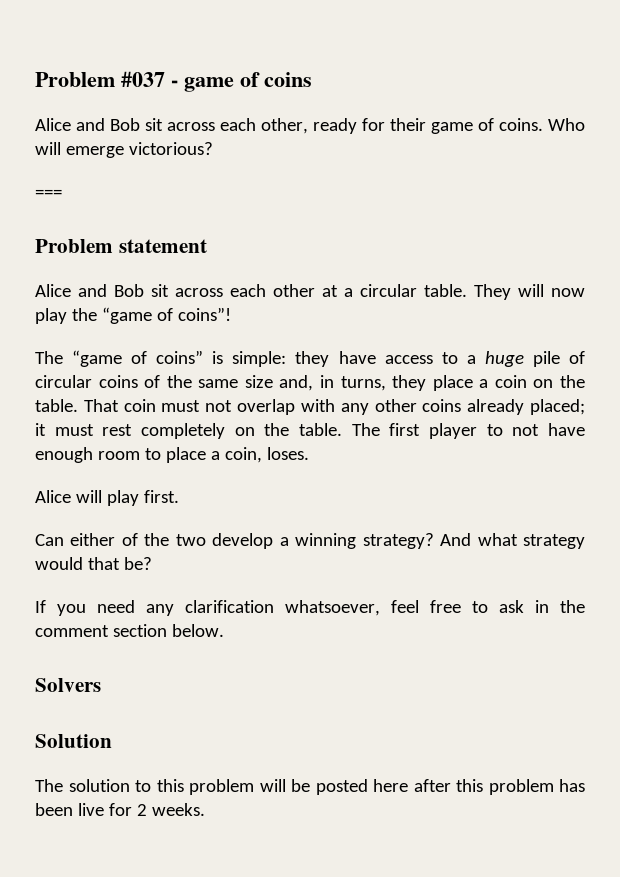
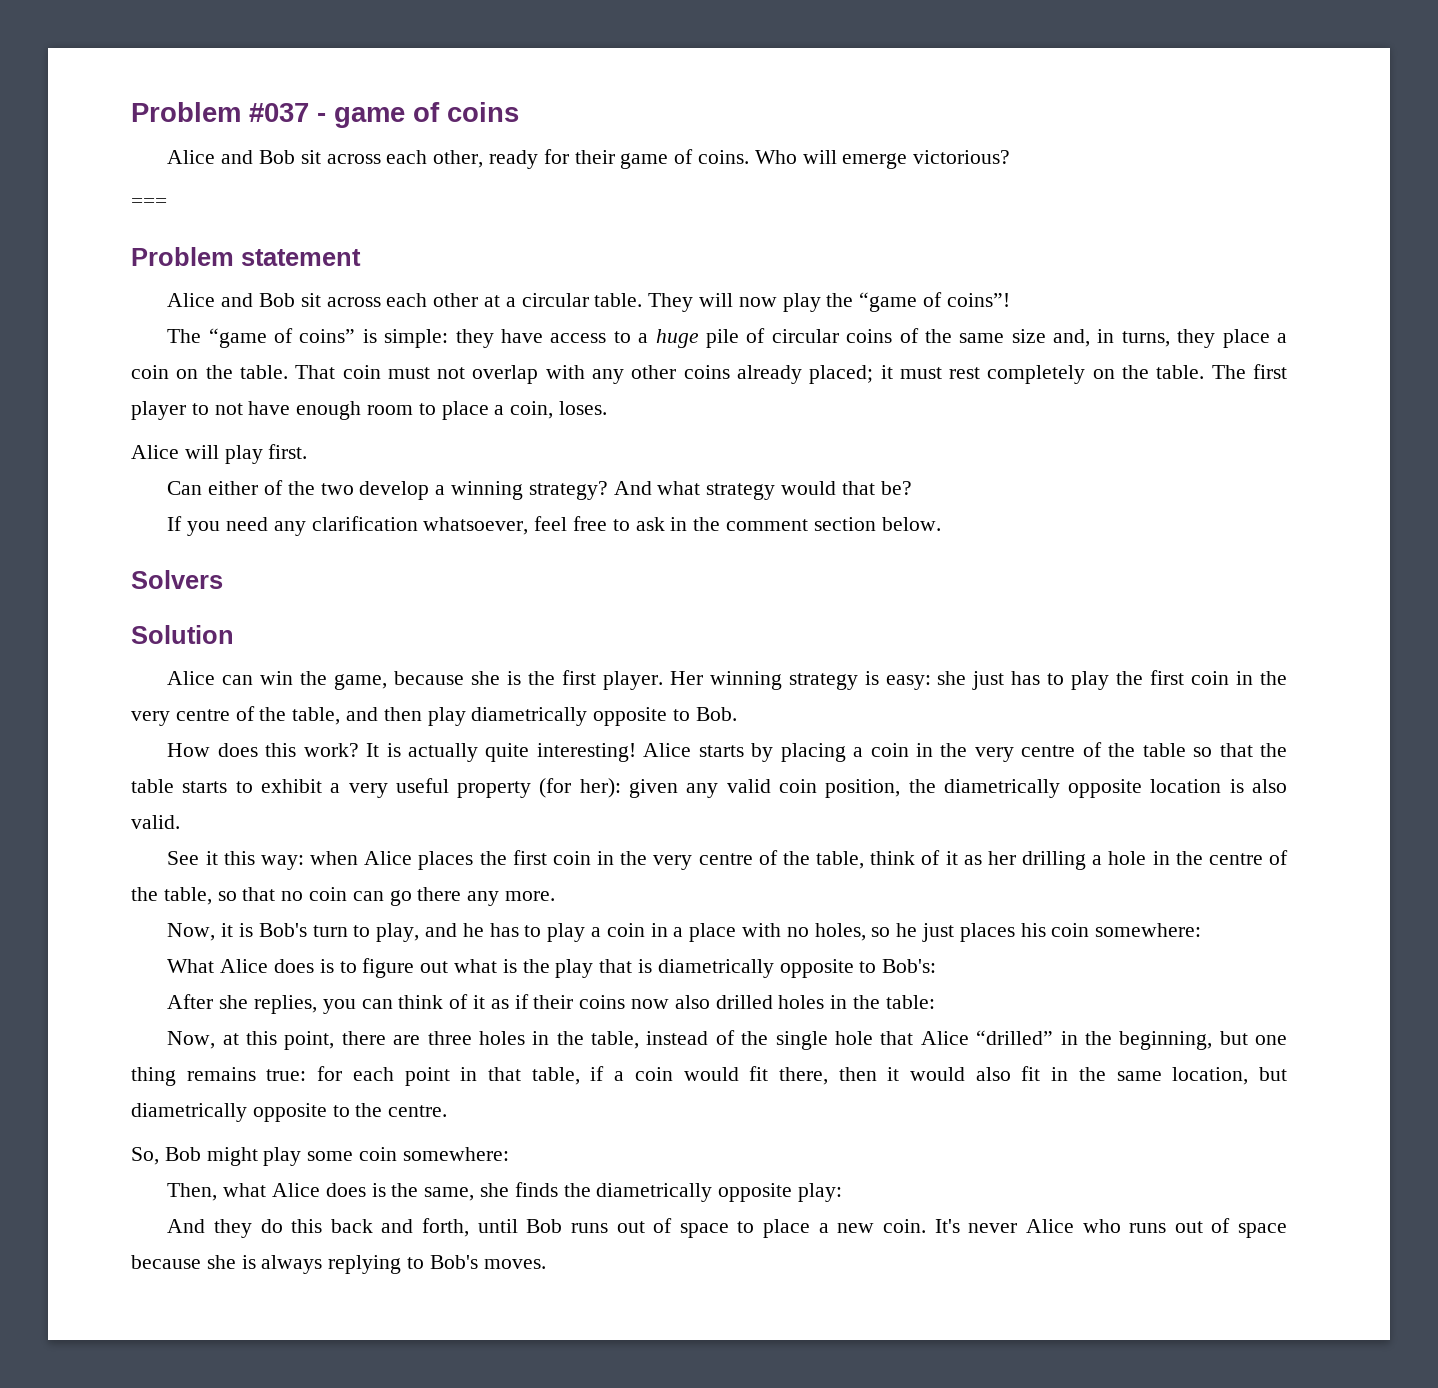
[35,779,585,795] [35,803,205,816] The solution to this problem will be posted here after this problem has been live for 2 weeks. -> [167,670,1288,690] [131,706,737,726] [167,742,1287,762] [131,778,1287,798] [131,815,180,829] [167,850,1288,870] [131,887,556,906] [167,923,1202,942] [167,958,937,978] [167,994,935,1014] [167,1030,1287,1050] [131,1066,1287,1086] [131,1103,448,1122] [131,1147,509,1166] [167,1182,842,1202] [167,1218,1287,1238] [131,1255,546,1274] Alice can win the game, because she is the first player. Her winning strategy is easy: she just has to play the first coin in the very centre of the table, and then play diametrically opposite to Bob. // How does this work? It is actually quite interesting! Alice starts by placing a coin in the very centre of the table so that the table starts to exhibit a very useful property (for her): given any valid coin position, the diametrically opposite location is also valid. // See it this way: when Alice places the first coin in the very centre of the table, think of it as her drilling a hole in the centre of the table, so that no coin can go there any more. // Now, it is Bob's turn to play, and he has to play a coin in a place with no holes, so he just places his coin somewhere: // What Alice does is to figure out what is the play that is diametrically opposite to Bob's: // After she replies, you can think of it as if their coins now also drilled holes in the table: // Now, at this point, there are three holes in the table, instead of the single hole that Alice “drilled” in the beginning, but one thing remains true: for each point in that table, if a coin would fit there, then it would also fit in the same location, but diametrically opposite to the centre. // So, Bob might play some coin somewhere: // Then, what Alice does is the same, she finds the diametrically opposite play: // And they do this back and forth, until Bob runs out of space to place a new coin. It's never Alice who runs out of space because she is always replying to Bob's moves.

